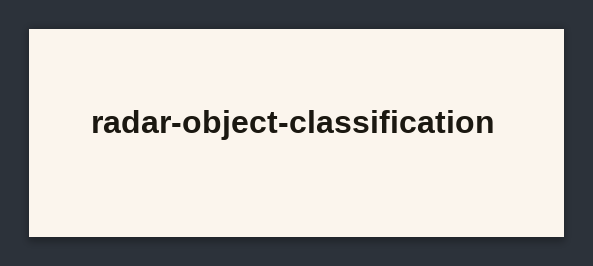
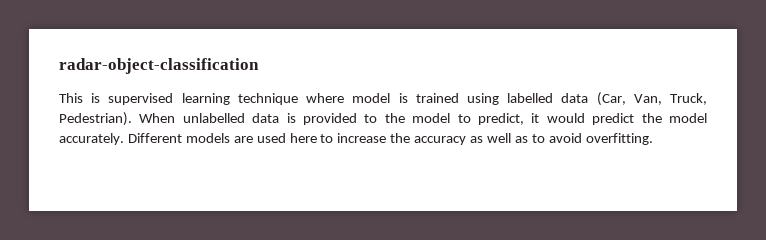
(495, 125) none -> [59,92,707,106] [59,112,707,126] [59,133,653,145] // This is supervised learning technique where model is trained using labelled data (Car, Van, Truck, Pedestrian). When unlabelled data is provided to the model to predict, it would predict the model accurately. Different models are used here to increase the accuracy as well as to avoid overfitting.

